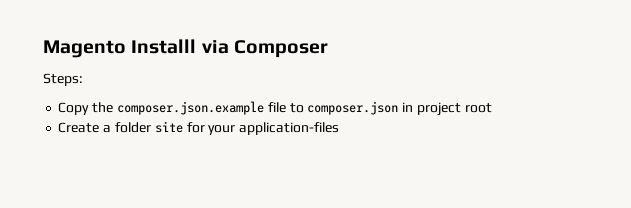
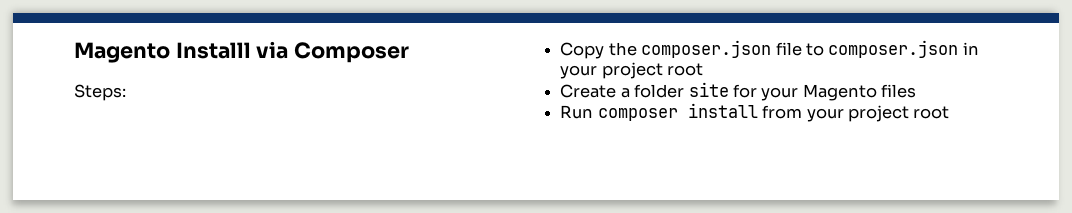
[116,101,264,115] composer.json.example -> [641,40,772,58] composer.json
(414, 107) none -> [560,65,598,79] your
[239,122,340,135] application-files -> [802,84,917,101] [560,103,950,122] Magento files // Run composer install from your project root

